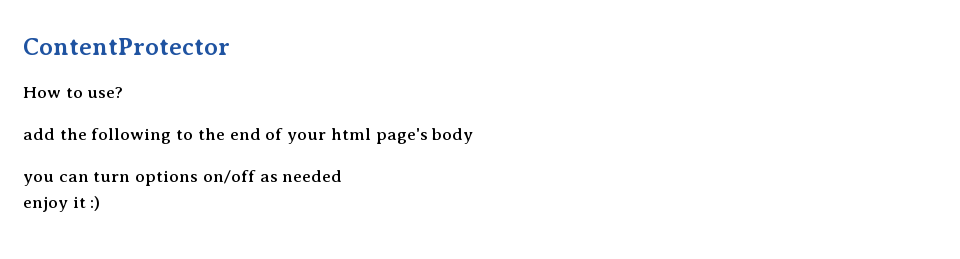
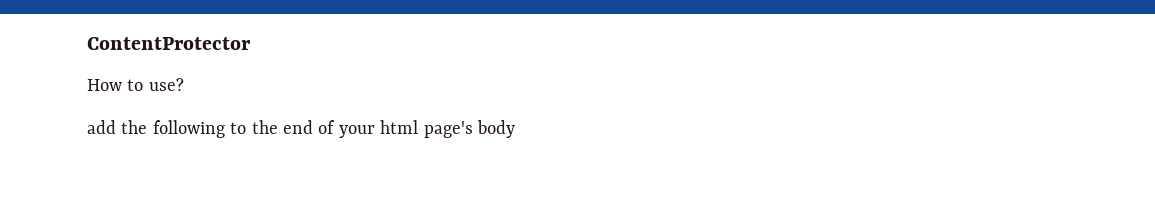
[23,170,343,186] [23,196,101,212] // you can turn options on/off as needed // enjoy it :) -> (515, 129) none

